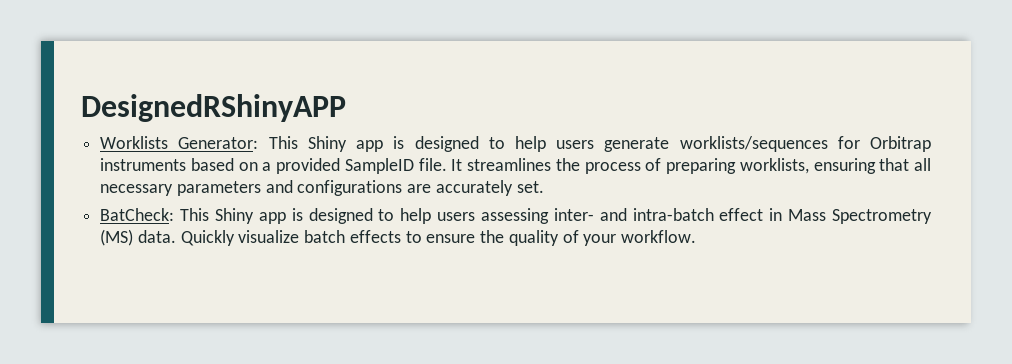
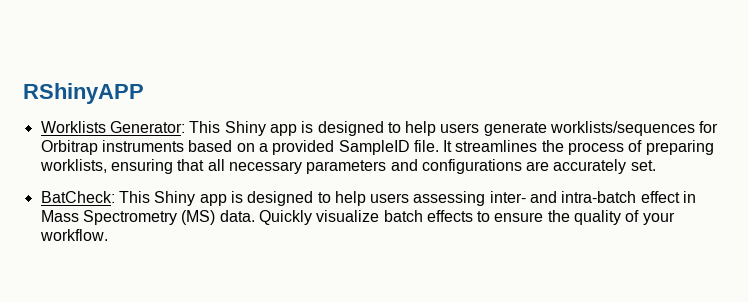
[81,94,346,122] DesignedRShinyAPP -> [23,83,144,104] RShinyAPP

